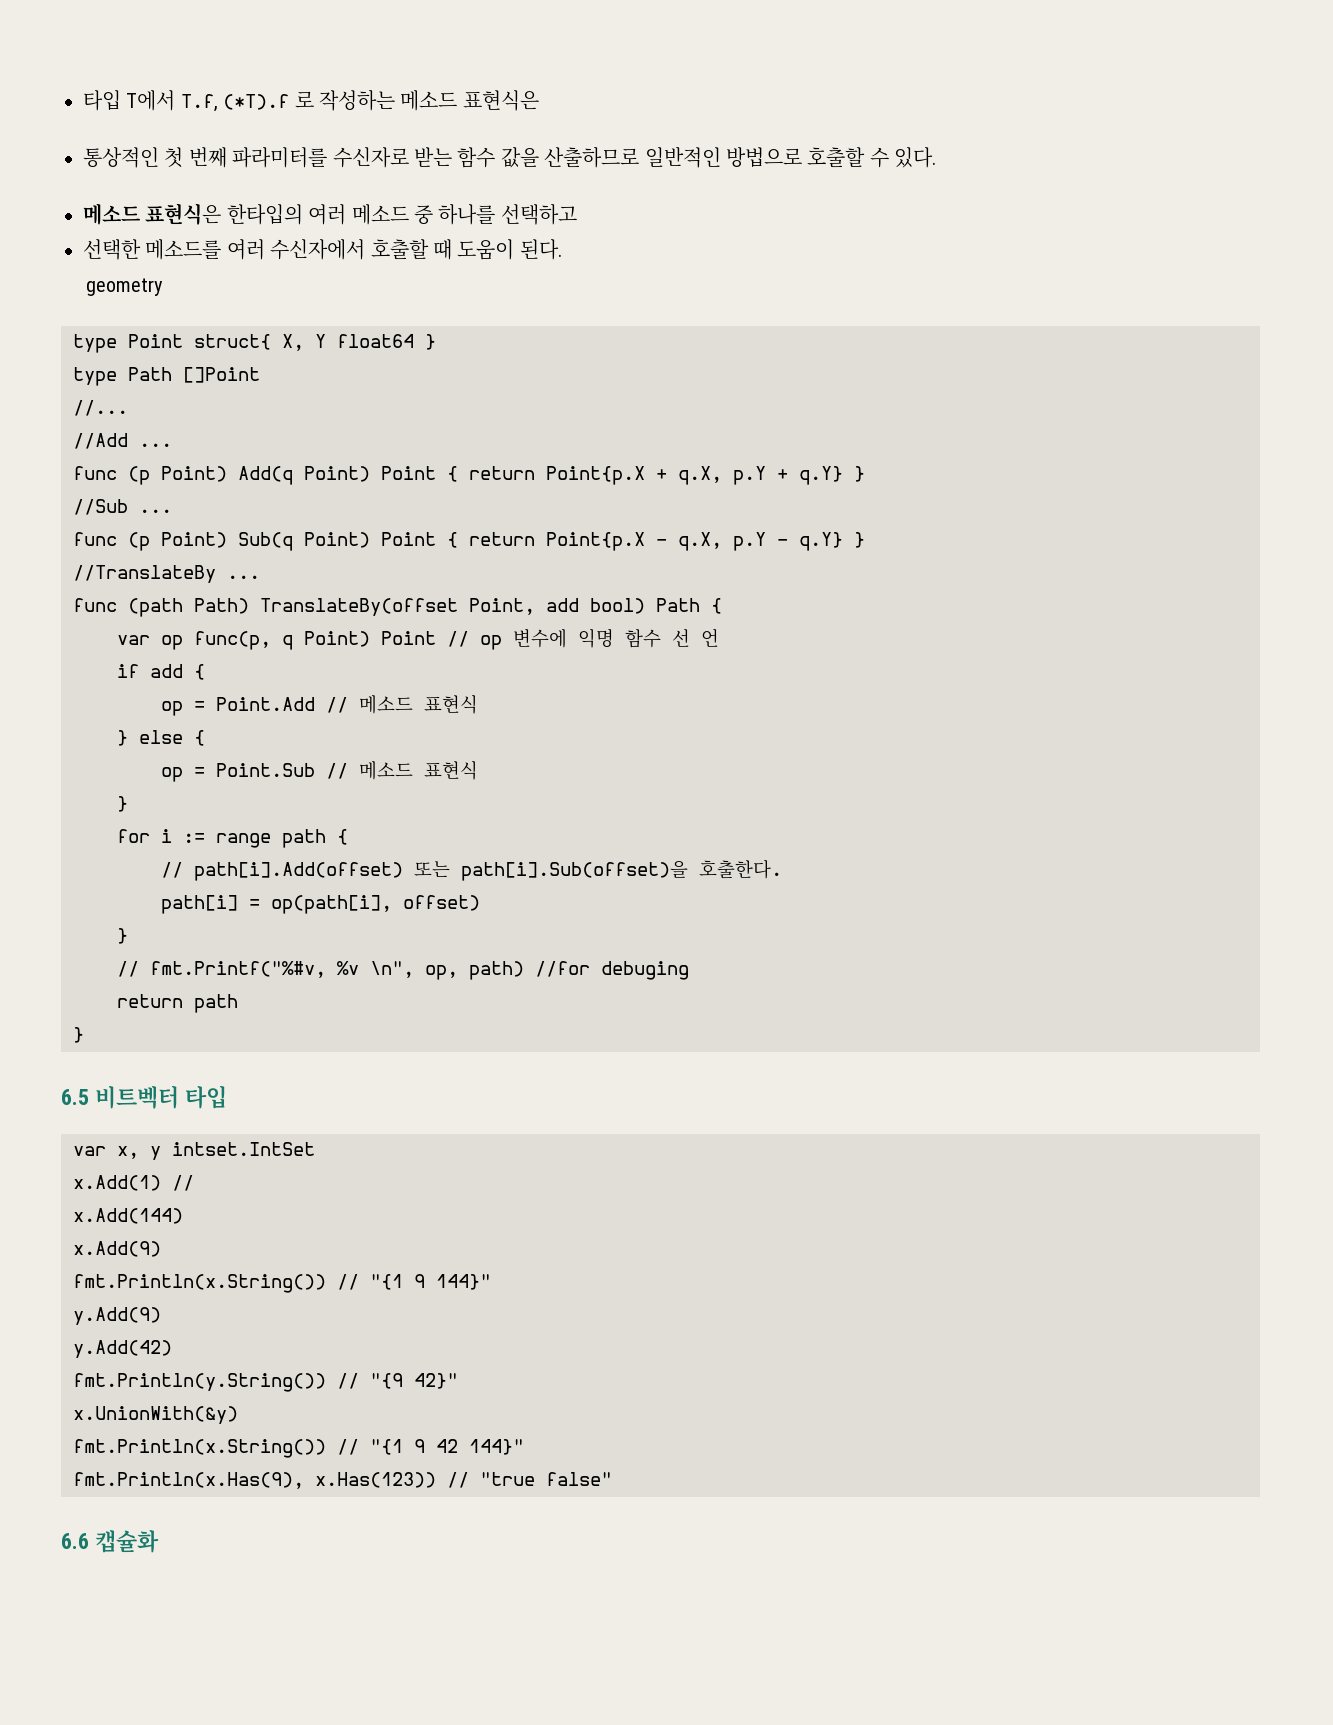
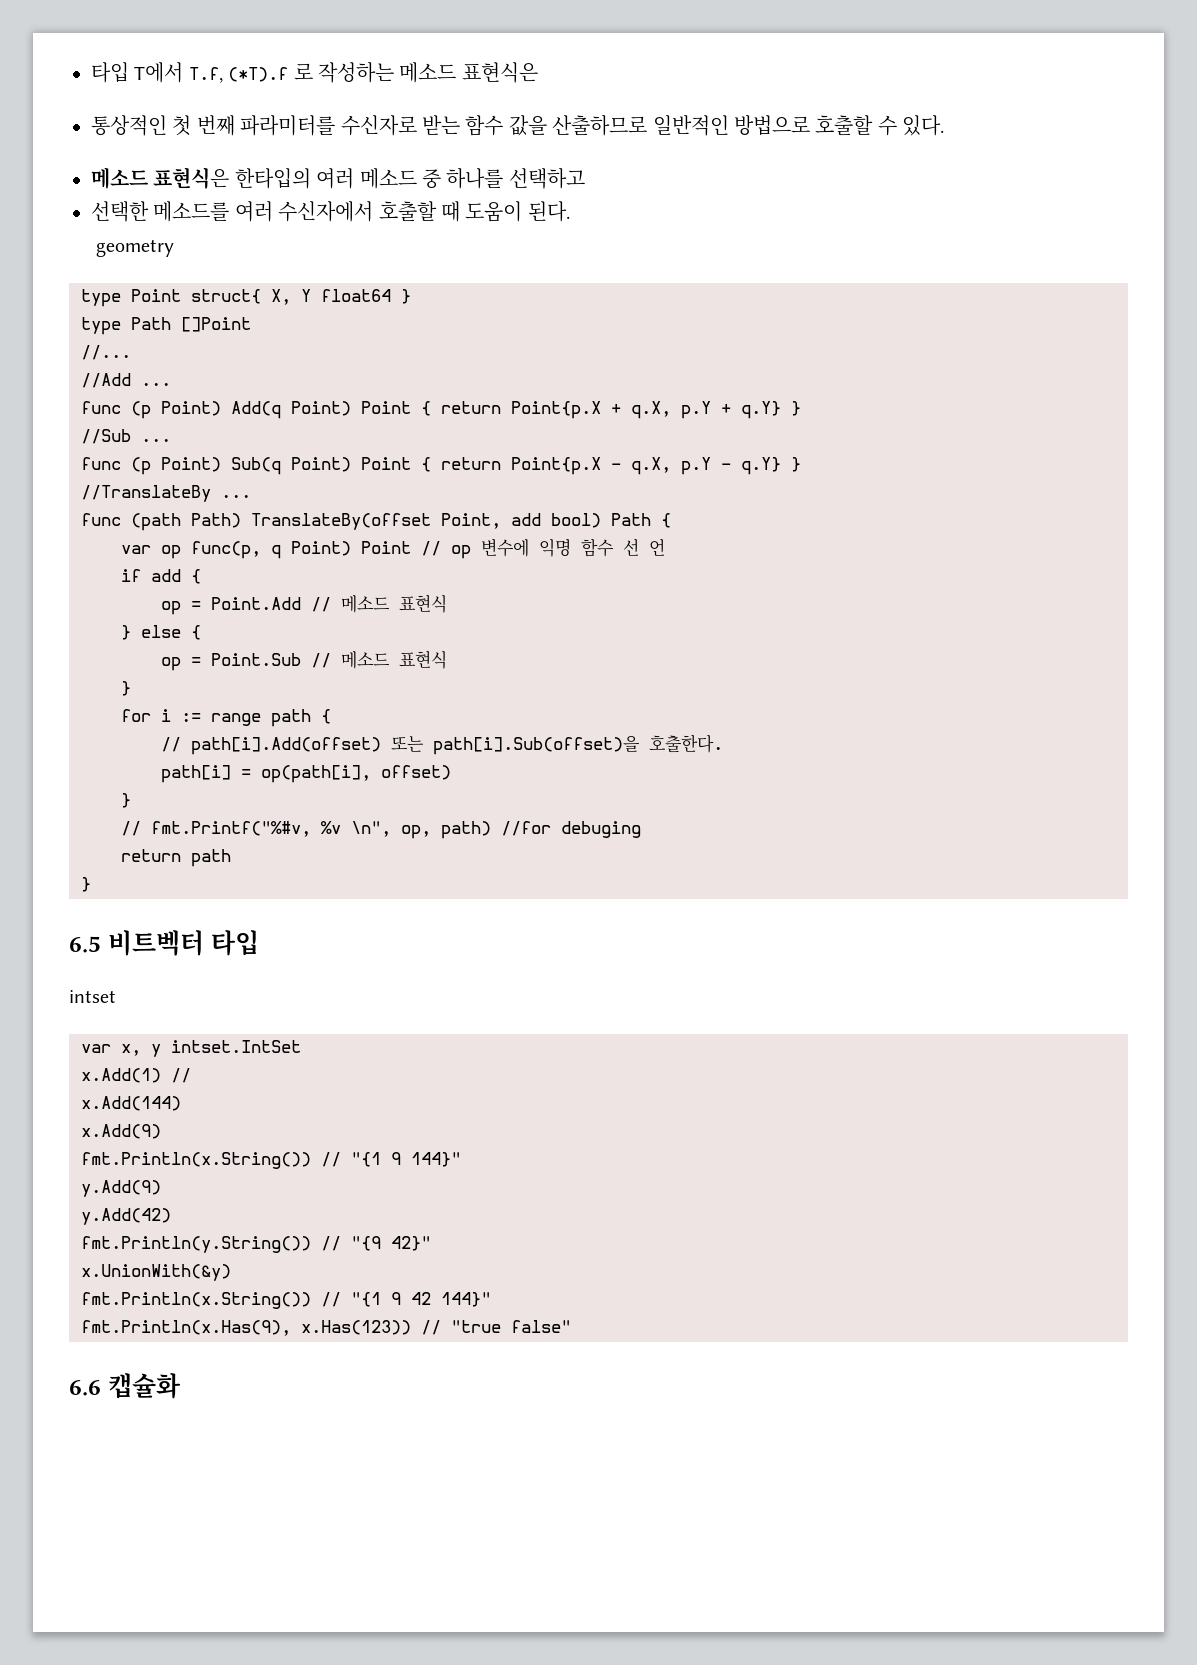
(227, 1097) none -> [69,990,116,1003] // intset

